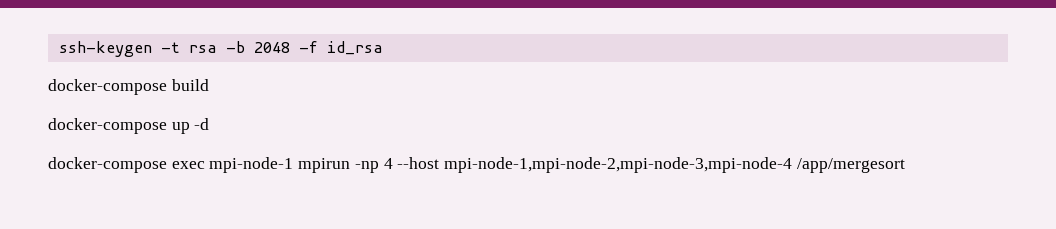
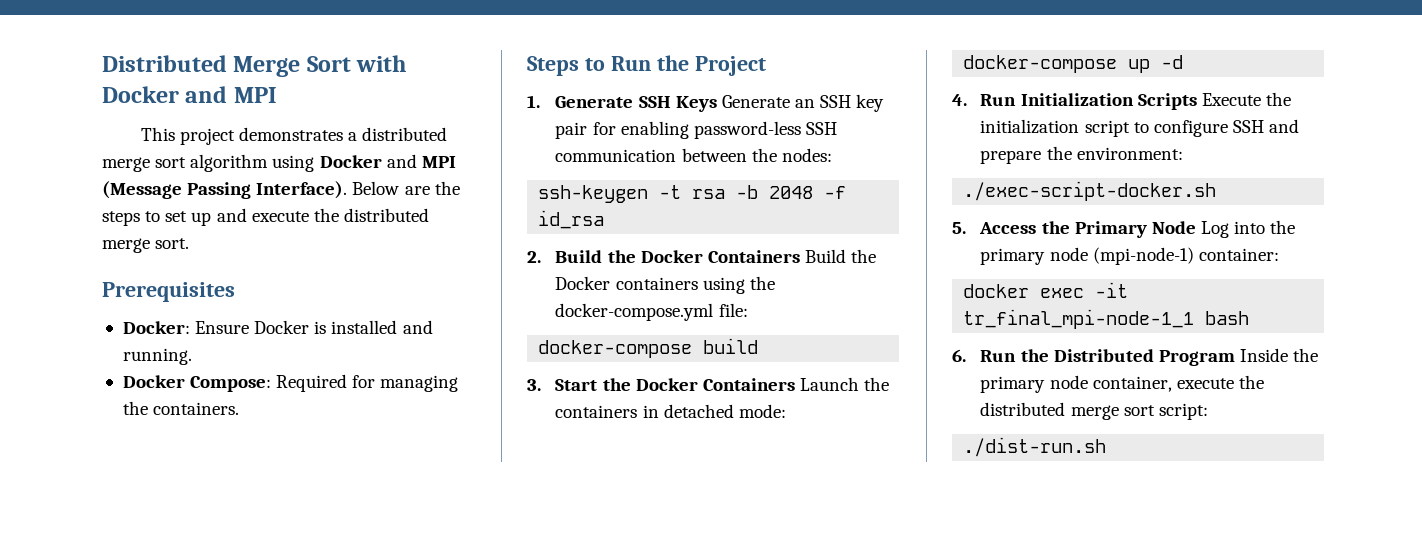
(58, 49) none -> [102,55,407,77] [102,86,277,103] [140,127,448,145] [102,154,456,172] [102,181,460,199] [102,208,429,226] [102,238,190,253] [102,282,235,302] [122,320,433,334] [122,348,192,365] [122,374,459,392] [122,401,240,415] [527,55,766,76] [527,94,885,112] [555,121,837,139] [555,148,832,162] Distributed Merge Sort with Docker and MPI // This project demonstrates a distributed merge sort algorithm using Docker and MPI (Message Passing Interface). Below are the steps to set up and execute the distributed merge sort. // Prerequisites // Docker: Ensure Docker is installed and running. // Docker Compose: Required for managing the containers. // Steps to Run the Project // 1. Generate SSH Keys Generate an SSH key pair for enabling password-less SSH communication between the nodes: //
[48,79,209,95] [48,118,210,134] [48,157,905,173] docker-compose build // docker-compose up -d // docker-compose exec mpi-node-1 mpirun -np 4 --host mpi-node-1,mpi-node-2,mpi-node-3,mpi-node-4 /app/mergesort -> [527,249,877,263] [555,276,775,294] [555,303,748,321] [538,338,759,358] [527,377,890,391] [555,404,786,418] [963,55,1184,73] [952,92,1291,110] [980,119,1300,137] [980,146,1183,164] [963,181,1217,201] [952,220,1296,238] [980,247,1279,265] [963,282,1129,298] [963,309,1250,329] [952,348,1319,366] [980,375,1264,393] [980,402,1208,420] [963,437,1107,457] 2. Build the Docker Containers Build the Docker containers using the docker-compose.yml file: // docker-compose build // 3. Start the Docker Containers Launch the containers in detached mode: // docker-compose up -d // 4. Run Initialization Scripts Execute the initialization script to configure SSH and prepare the environment: // ./exec-script-docker.sh // 5. Access the Primary Node Log into the primary node (mpi-node-1) container: // docker exec -it tr_final_mpi-node-1_1 bash // 6. Run the Distributed Program Inside the primary node container, execute the distributed merge sort script: // ./dist-run.sh

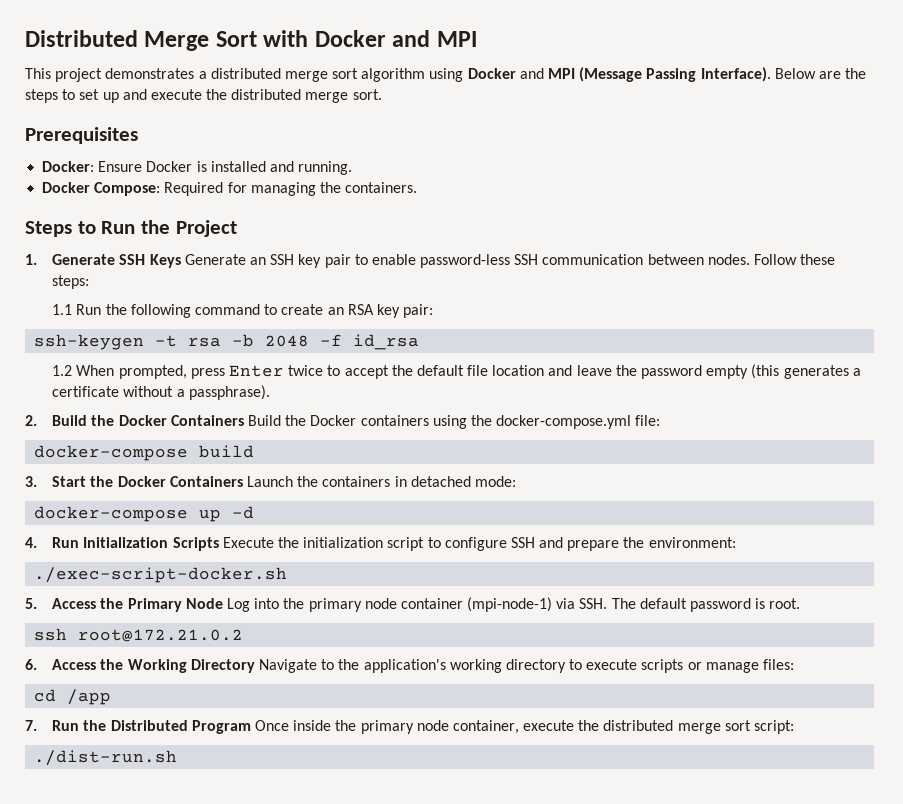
[592,121,689,139] for enabling -> [354,254,416,265] to enable
[751,148,832,162] the nodes: -> [707,254,836,265] [52,275,90,289] [52,304,434,318] nodes. Follow these steps: // 1.1 Run the following command to create an RSA key pair:
(605, 219) none -> [52,364,861,379] [52,385,270,400] // 1.2 When prompted, press Enter twice to accept the default file location and leave the password empty (this generates a certificate without a passphrase).
[1092,247,1279,265] [963,282,1129,298] [963,309,1250,329] [952,349,966,362] (mpi-node-1) container: // docker exec -it tr_final_mpi-node-1_1 bash // 6. -> [400,597,801,612] [34,628,244,642] [25,659,795,673] [34,689,112,705] [25,720,37,731] container (mpi-node-1) via SSH. The default password is root. // ssh root@172.21.0.2 // 6. Access the Working Directory Navigate to the application's working directory to execute scripts or manage files: // cd /app // 7.
[1239,348,1288,362] Inside -> [254,720,332,731] Once inside

